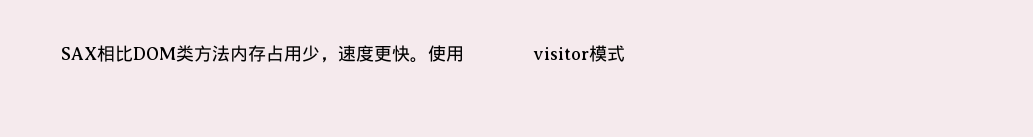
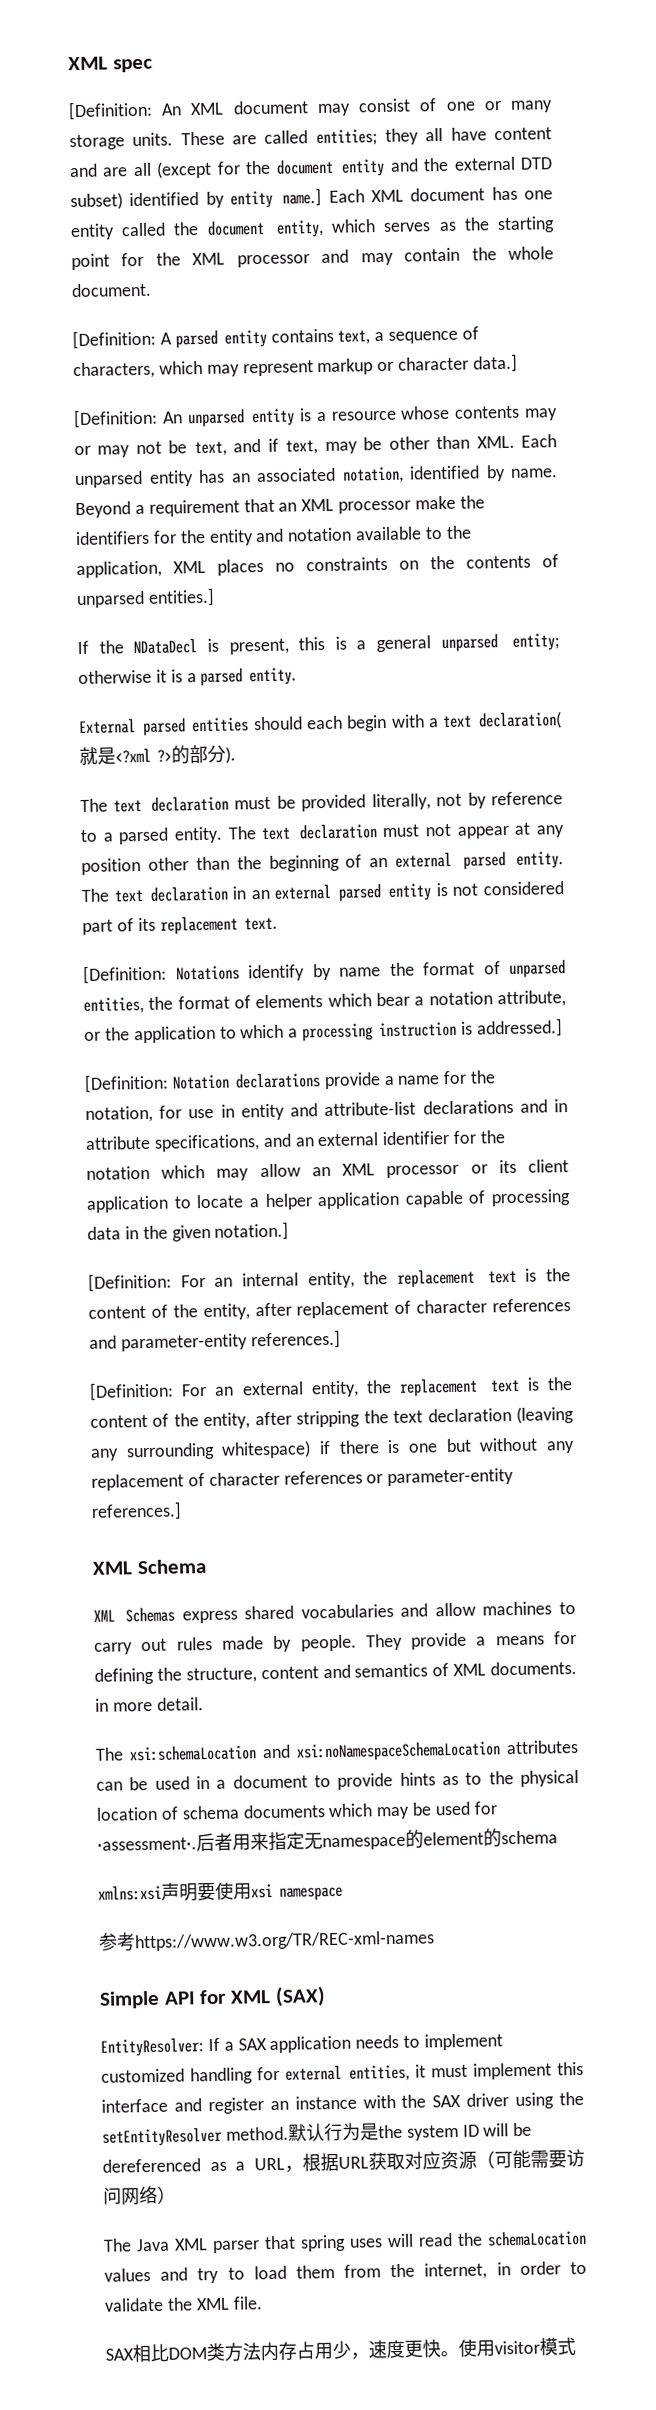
(61, 53) none -> [68,56,153,73] [68,98,553,121] [69,127,552,151] [69,156,553,179] [70,186,553,211] [70,216,555,241] [71,246,554,271] [71,282,152,298] [72,326,480,350] [73,353,519,380] [73,405,558,429] [74,434,557,458] [74,464,558,489] [75,495,485,519] [75,525,472,546] [76,554,559,579] [76,587,215,609] [77,633,560,655] [78,667,298,687] [78,711,562,736] [79,744,236,766] [80,791,563,813] [80,822,564,845] [81,851,564,875] [81,881,564,903] [82,915,278,935] [83,959,566,984] [83,990,566,1014] [84,1018,563,1044] [84,1070,497,1093] [85,1099,568,1123] [85,1130,507,1152] [86,1159,569,1181] [86,1189,571,1213] [87,1221,290,1242] [88,1268,571,1292] [88,1298,571,1321] [89,1329,341,1352] [89,1377,573,1401] [90,1406,574,1430] [90,1437,575,1461] [91,1467,515,1491] [91,1501,182,1521] [92,1559,207,1575] [93,1601,576,1624] [94,1630,577,1655] [94,1660,577,1685] [95,1697,204,1712] [95,1739,579,1762] [96,1769,579,1791] [96,1801,498,1821] [97,1828,558,1852] [98,1881,343,1902] [98,1930,435,1952] [99,1986,326,2009] [100,2033,504,2057] [101,2061,584,2085] [101,2091,584,2115] [102,2122,533,2147] [102,2148,585,2173] [103,2185,176,2206] [103,2229,587,2254] [104,2261,587,2284] [104,2296,263,2312] XML spec // [Definition: An XML document may consist of one or many storage units. These are called entities; they all have content and are all (except for the document entity and the external DTD subset) identified by entity name.] Each XML document has one entity called the document entity, which serves as the starting point for the XML processor and may contain the whole document. // [Definition: A parsed entity contains text, a sequence of characters, which may represent markup or character data.] // [Definition: An unparsed entity is a resource whose contents may or may not be text, and if text, may be other than XML. Each unparsed entity has an associated notation, identified by name. Beyond a requirement that an XML processor make the identifiers for the entity and notation available to the application, XML places no constraints on the contents of unparsed entities.] // If the NDataDecl is present, this is a general unparsed entity; otherwise it is a parsed entity. // External parsed entities should each begin with a text declaration(就是<?xml ?>的部分). // The text declaration must be provided literally, not by reference to a parsed entity. The text declaration must not appear at any position other than the beginning of an external parsed entity. The text declaration in an external parsed entity is not considered part of its replacement text. // [Definition: Notations identify by name the format of unparsed entities, the format of elements which bear a notation attribute, or the application to which a processing instruction is addressed.] // [Definition: Notation declarations provide a name for the notation, for use in entity and attribute-list declarations and in attribute specifications, and an external identifier for the notation which may allow an XML processor or its client application to locate a helper application capable of processing data in the given notation.] // [Definition: For an internal entity, the replacement text is the content of the entity, after replacement of character references and parameter-entity references.] // [Definition: For an external entity, the replacement text is the content of the entity, after stripping the text declaration (leaving any surrounding whitespace) if there is one but without any replacement of character references or parameter-entity references.] // XML Schema // XML Schemas express shared vocabularies and allow machines to carry out rules made by people. They provide a means for defining the structure, content and semantics of XML documents. in more detail. // The xsi:schemaLocation and xsi:noNamespaceSchemaLocation attributes can be used in a document to provide hints as to the physical location of schema documents which may be used for ·assessment·.后者用来指定无namespace的element的schema // xmlns:xsi声明要使用xsi namespace // 参考https://www.w3.org/TR/REC-xml-names // Simple API for XML (SAX) // EntityResolver: If a SAX application needs to implement customized handling for external entities, it must implement this interface and register an instance with the SAX driver using the setEntityResolver method.默认行为是the system ID will be dereferenced as a URL，根据URL获取对应资源（可能需要访问网络） // The Java XML parser that spring uses will read the schemaLocation values and try to load them from the internet, in order to validate the XML file. //

